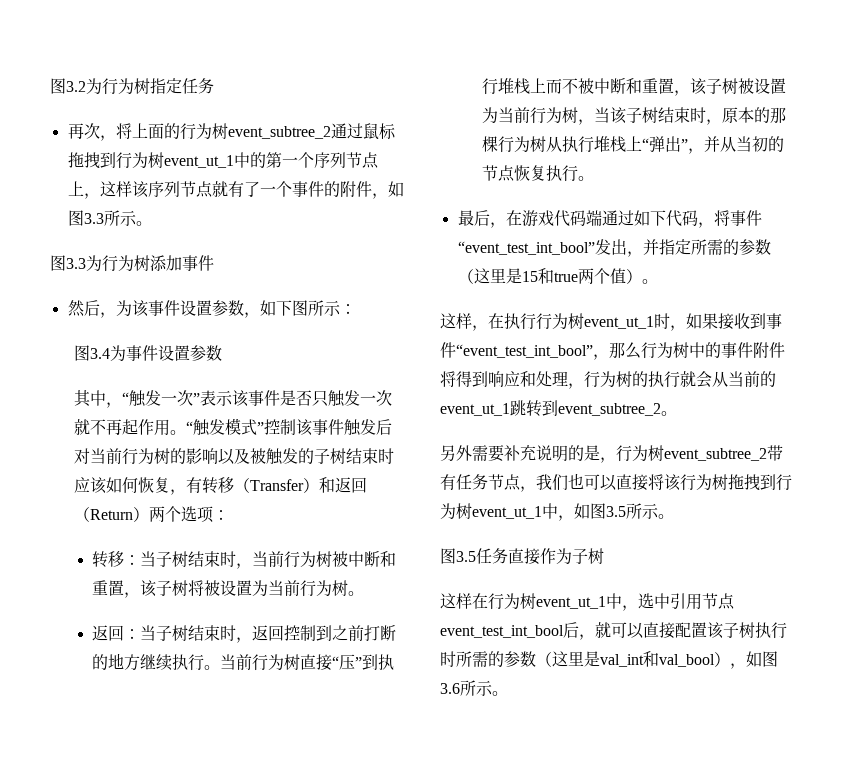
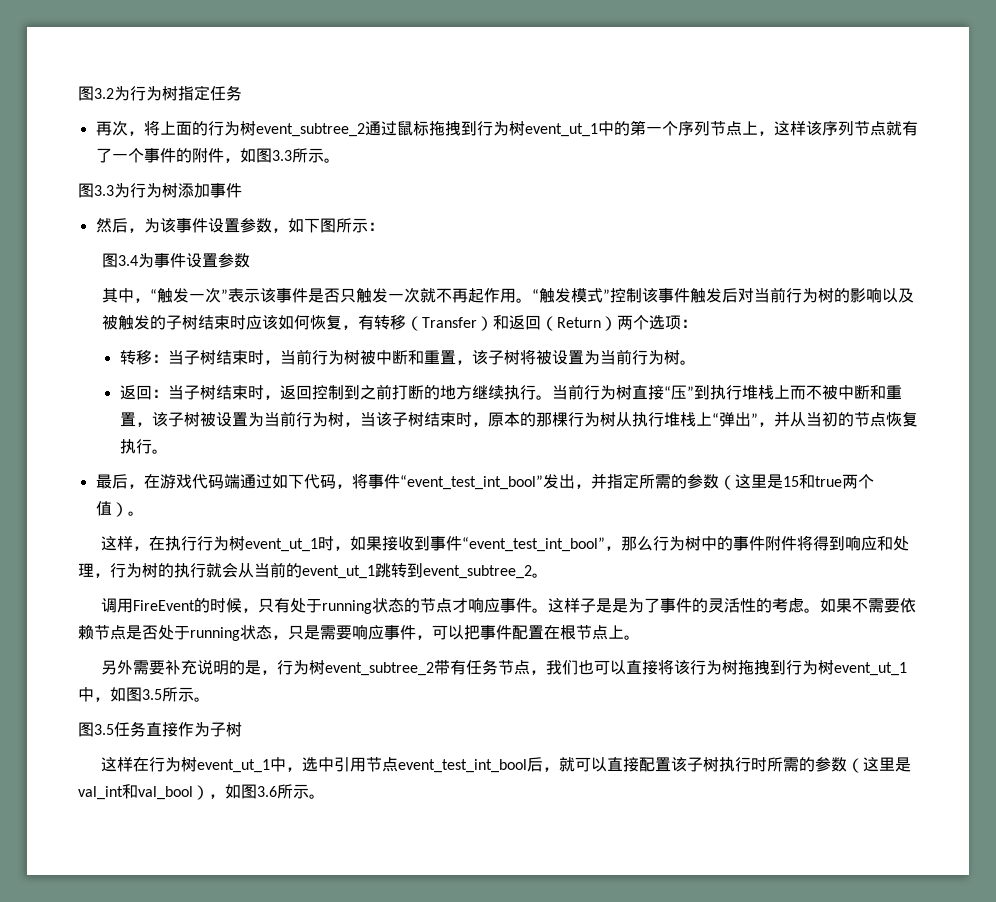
(677, 413) none -> [100,597,916,614] [78,624,640,641] // 调用FireEvent的时候，只有处于running状态的节点才响应事件。这样子是是为了事件的灵活性的考虑。如果不需要依赖节点是否处于running状态，只是需要响应事件，可以把事件配置在根节点上。

